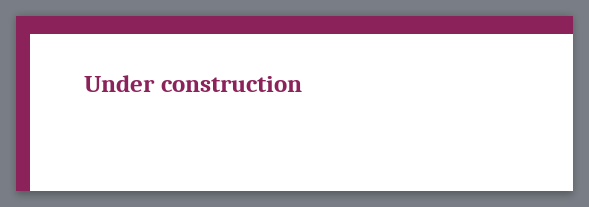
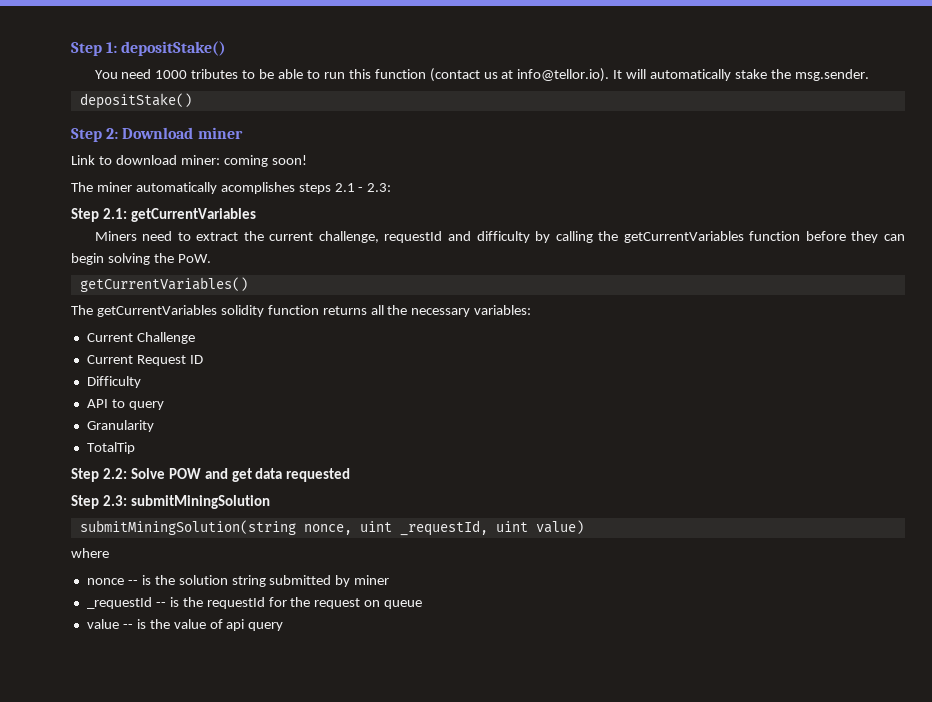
[84,75,302,92] Under construction -> [71,41,227,56] [94,68,869,82] [79,93,192,109] [71,127,243,142] [71,155,307,167] [71,182,392,194] [71,208,256,222] [94,231,905,243] [71,253,211,265] [79,277,248,292] [71,305,532,317] [86,332,195,344] [86,355,203,366] [86,376,141,388] [86,399,164,410] [86,420,154,432] [86,442,135,454] [71,468,351,482] [71,495,270,509] [79,520,584,536] [71,548,109,558] [86,575,390,587] [86,597,423,609] [86,619,284,631] Step 1: depositStake() // You need 1000 tributes to be able to run this function (contact us at info@tellor.io). It will automatically stake the msg.sender. // depositStake() // Step 2: Download miner // Link to download miner: coming soon! // The miner automatically acomplishes steps 2.1 - 2.3: // Step 2.1: getCurrentVariables // Miners need to extract the current challenge, requestId and difficulty by calling the getCurrentVariables function before they can begin solving the PoW. // getCurrentVariables() // The getCurrentVariables solidity function returns all the necessary variables: // Current Challenge // Current Request ID // Difficulty // API to query // Granularity // TotalTip // Step 2.2: Solve POW and get data requested // Step 2.3: submitMiningSolution // submitMiningSolution(string nonce, uint _requestId, uint value) // where // nonce -- is the solution string submitted by miner // _requestId -- is the requestId for the request on queue // value -- is the value of api query

